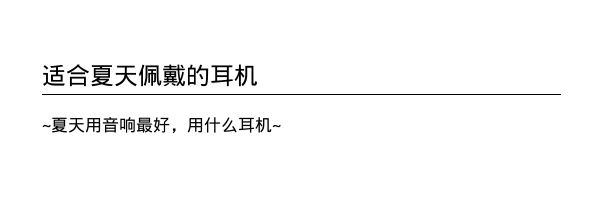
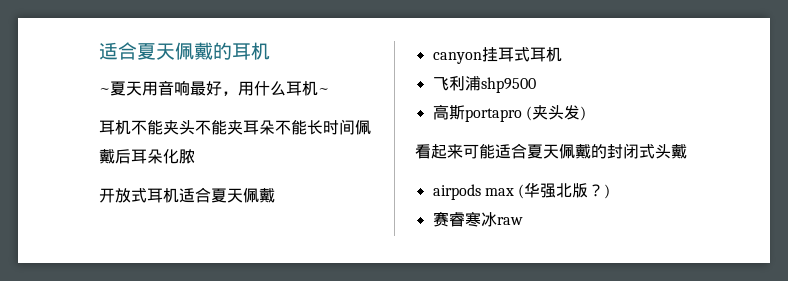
(281, 127) none -> [99,119,371,135] [99,149,195,164] [99,187,275,203] [432,47,562,64] [432,75,536,93] [432,104,586,122] [415,143,687,159] [432,183,611,200] [432,211,523,227] // 耳机不能夹头不能夹耳朵不能长时间佩戴后耳朵化脓 // 开放式耳机适合夏天佩戴 // canyon挂耳式耳机 // 飞利浦shp9500 // 高斯portapro (夹头发) // 看起来可能适合夏天佩戴的封闭式头戴 // airpods max (华强北版？) // 赛睿寒冰raw

